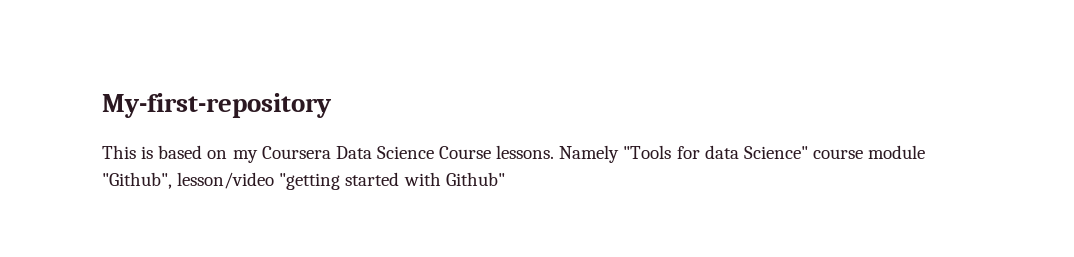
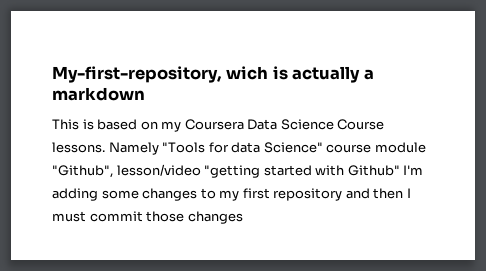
[102,93,332,118] My-first-repository -> [52,66,374,83] [52,87,145,101] My-first-repository, wich is actually a markdown
(505, 179) none -> [403,165,424,175] [52,188,411,201] [52,211,243,224] I'm adding some changes to my first repository and then I must commit those changes

